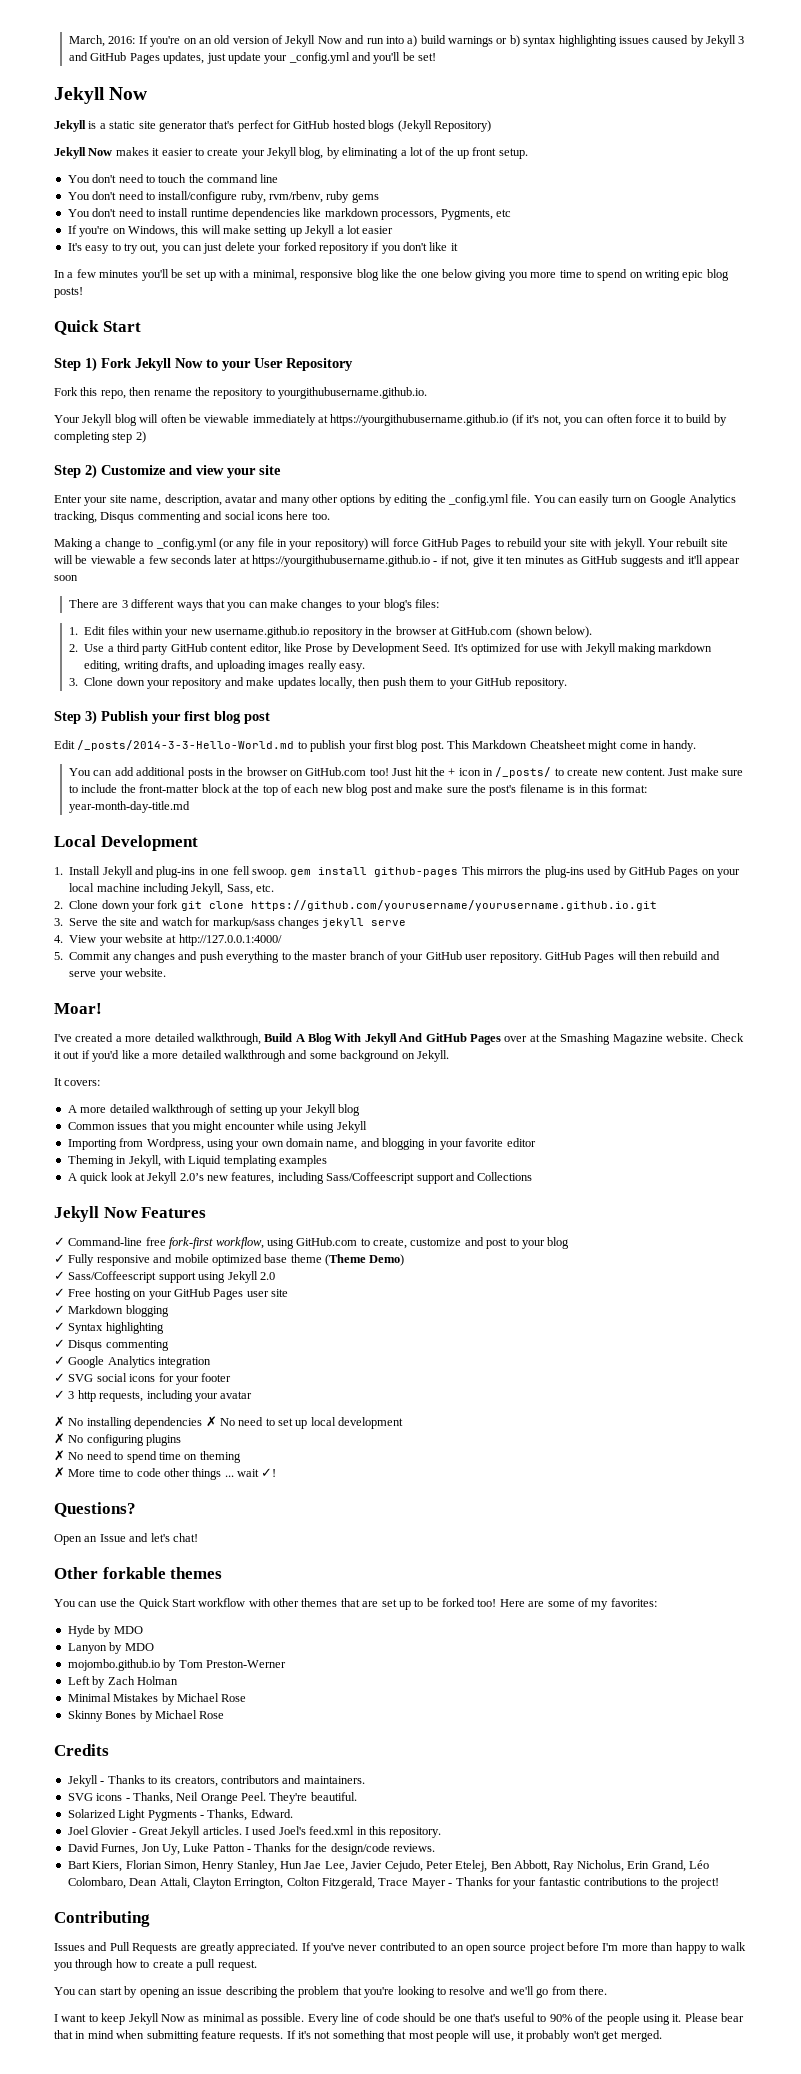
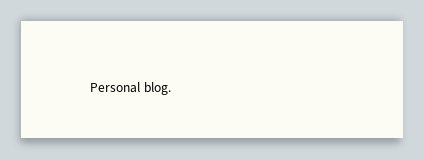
[69,35,745,47] [69,52,437,64] [54,87,148,104] [54,120,491,132] [54,147,528,159] [67,174,279,183] [67,191,379,203] [67,208,511,220] [67,225,394,237] [67,242,458,254] [54,269,729,281] [54,287,83,298] [54,320,141,335] [54,357,353,372] [54,387,427,399] [54,414,727,426] [54,431,146,443] [54,464,281,479] [54,494,736,506] [54,511,330,523] [54,538,728,550] [54,555,740,567] [54,575,78,581] [69,599,439,611] [69,626,593,638] [69,643,713,655] [84,660,365,672] [69,677,567,689] [54,710,270,725] [54,740,697,752] [69,767,744,779] [69,784,648,796] [69,801,191,813] [54,835,198,851] [54,866,740,878] [69,883,275,895] [54,900,657,912] [54,917,407,929] [54,934,282,946] [54,951,720,963] [69,968,166,980] [54,1003,102,1014] [54,1033,744,1045] [54,1050,449,1062] [54,1078,101,1086] [67,1104,361,1116] [67,1121,367,1133] [67,1138,536,1150] [67,1155,327,1167] [67,1172,533,1184] [54,1206,207,1222] [54,1237,570,1249] [54,1254,405,1266] [54,1271,275,1283] [54,1288,288,1300] [54,1305,169,1317] [54,1322,164,1334] [54,1339,169,1351] [54,1356,212,1368] [54,1373,232,1385] [54,1390,253,1402] [54,1416,404,1429] [54,1433,182,1446] [54,1450,241,1463] [54,1467,277,1480] [54,1502,136,1517] [54,1533,198,1545] [54,1567,223,1579] [54,1598,657,1610] [67,1625,143,1637] [67,1642,154,1654] [67,1659,286,1671] [67,1676,178,1688] [67,1693,247,1705] [67,1710,225,1722] [54,1744,109,1756] [67,1775,365,1787] [67,1792,357,1804] [67,1809,293,1821] [67,1826,442,1838] [67,1843,435,1855] [67,1860,709,1872] [67,1877,720,1889] [54,1911,150,1927] [54,1942,747,1954] [54,1959,257,1971] [54,1986,608,1998] [54,2013,745,2025] [54,2030,662,2042] March, 2016: If you're on an old version of Jekyll Now and run into a) build warnings or b) syntax highlighting issues caused by Jekyll 3 and GitHub Pages updates, just update your _config.yml and you'll be set! // Jekyll Now // Jekyll is a static site generator that's perfect for GitHub hosted blogs (Jekyll Repository) // Jekyll Now makes it easier to create your Jekyll blog, by eliminating a lot of the up front setup. // You don't need to touch the command line // You don't need to install/configure ruby, rvm/rbenv, ruby gems // You don't need to install runtime dependencies like markdown processors, Pygments, etc // If you're on Windows, this will make setting up Jekyll a lot easier // It's easy to try out, you can just delete your forked repository if you don't like it // In a few minutes you'll be set up with a minimal, responsive blog like the one below giving you more time to spend on writing epic blog posts! // Quick Start // Step 1) Fork Jekyll Now to your User Repository // Fork this repo, then rename the repository to yourgithubusername.github.io. // Your Jekyll blog will often be viewable immediately at https://yourgithubusername.github.io (if it's not, you can often force it to build by completing step 2) // Step 2) Customize and view your site // Enter your site name, description, avatar and many other options by editing the _config.yml file. You can easily turn on Google Analytics tracking, Disqus commenting and social icons here too. // Making a change to _config.yml (or any file in your repository) will force GitHub Pages to rebuild your site with jekyll. Your rebuilt site will be viewable a few seconds later at https://yourgithubusername.github.io - if not, give it ten minutes as GitHub suggests and it'll appear soon // There are 3 different ways that you can make changes to your blog's files: // 1. Edit files within your new username.github.io repository in the browser at GitHub.com (shown below). // 2. Use a third party GitHub content editor, like Prose by Development Seed. It's optimized for use with Jekyll making markdown editing, writing drafts, and uploading images really easy. // 3. Clone down your repository and make updates locally, then push them to your GitHub repository. // Step 3) Publish your first blog post // Edit /_posts/2014-3-3-Hello-World.md to publish your first blog post. This Markdown Cheatsheet might come in handy. // You can add additional posts in the browser on GitHub.com too! Just hit the + icon in /_posts/ to create new content. Just make sure to include the front-matter block at the top of each new blog post and make sure the post's filename is in this format: year-month-day-title.md // Local Development // 1. Install Jekyll and plug-ins in one fell swoop. gem install github-pages This mirrors the plug-ins used by GitHub Pages on your local machine including Jekyll, Sass, etc. // 2. Clone down your fork git clone https://github.com/yourusername/yourusername.github.io.git // 3. Serve the site and watch for markup/sass changes jekyll serve // 4. View your website at http://127.0.0.1:4000/ // 5. Commit any changes and push everything to the master branch of your GitHub user repository. GitHub Pages will then rebuild and serve your website. // Moar! // I've created a more detailed walkthrough, Build A Blog With Jekyll And GitHub Pages over at the Smashing Magazine website. Check it out if you'd like a more detailed walkthrough and some background on Jekyll. // It covers: // A more detailed walkthrough of setting up your Jekyll blog // Common issues that you might encounter while using Jekyll // Importing from Wordpress, using your own domain name, and blogging in your favorite editor // Theming in Jekyll, with Liquid templating examples // A quick look at Jekyll 2.0’s new features, including Sass/Coffeescript support and Collections // Jekyll Now Features // ✓ Command-line free fork-first workflow, using GitHub.com to create, customize and post to your blog // ✓ Fully responsive and mobile optimized base theme (Theme Demo) // ✓ Sass/Coffeescript support using Jekyll 2.0 // ✓ Free hosting on your GitHub Pages user site // ✓ Markdown blogging // ✓ Syntax highlighting // ✓ Disqus commenting // ✓ Google Analytics integration // ✓ SVG social icons for your footer // ✓ 3 http requests, including your avatar // ✗ No installing dependencies ✗ No need to set up local development // ✗ No configuring plugins // ✗ No need to spend time on theming // ✗ More time to code other things ... wait ✓! // Questions? // Open an Issue and let's chat! // Other forkable themes // You can use the Quick Start workflow with other themes that are set up to be forked too! Here are some of my favorites: // Hyde by MDO // Lanyon by MDO // mojombo.github.io by Tom Preston-Werner // Left by Zach Holman // Minimal Mistakes by Michael Rose // Skinny Bones by Michael Rose // Credits // Jekyll - Thanks to its creators, contributors and maintainers. // SVG icons - Thanks, Neil Orange Peel. They're beautiful. // Solarized Light Pygments - Thanks, Edward. // Joel Glovier - Great Jekyll articles. I used Joel's feed.xml in this repository. // David Furnes, Jon Uy, Luke Patton - Thanks for the design/code reviews. // Bart Kiers, Florian Simon, Henry Stanley, Hun Jae Lee, Javier Cejudo, Peter Etelej, Ben Abbott, Ray Nicholus, Erin Grand, Léo Colombaro, Dean Attali, Clayton Errington, Colton Fitzgerald, Trace Mayer - Thanks for your fantastic contributions to the project! // Contributing // Issues and Pull Requests are greatly appreciated. If you've never contributed to an open source project before I'm more than happy to walk you through how to create a pull request. // You can start by opening an issue describing the problem that you're looking to resolve and we'll go from there. // I want to keep Jekyll Now as minimal as possible. Every line of code should be one that's useful to 90% of the people using it. Please bear that in mind when submitting feature requests. If it's not something that most people will use, it probably won't get merged. -> [90,82,171,95] Personal blog.

